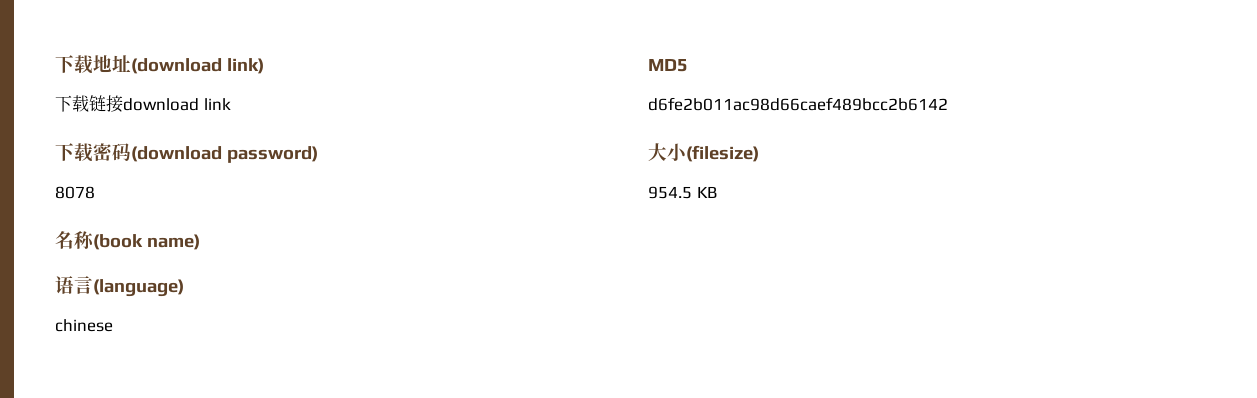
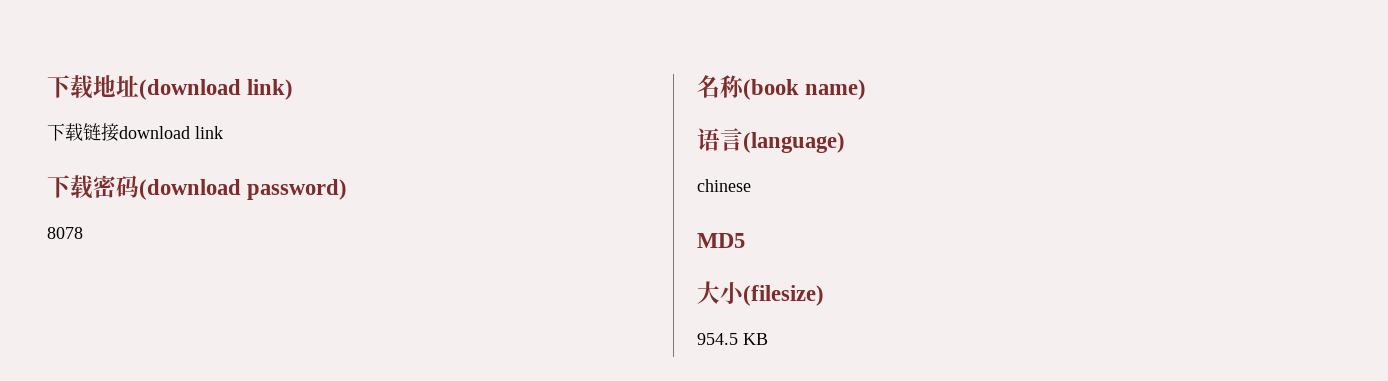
[648,97,948,111] // d6fe2b011ac98d66caef489bcc2b6142 -> (745, 240) none

